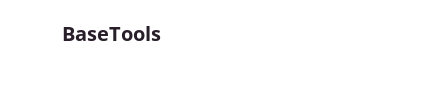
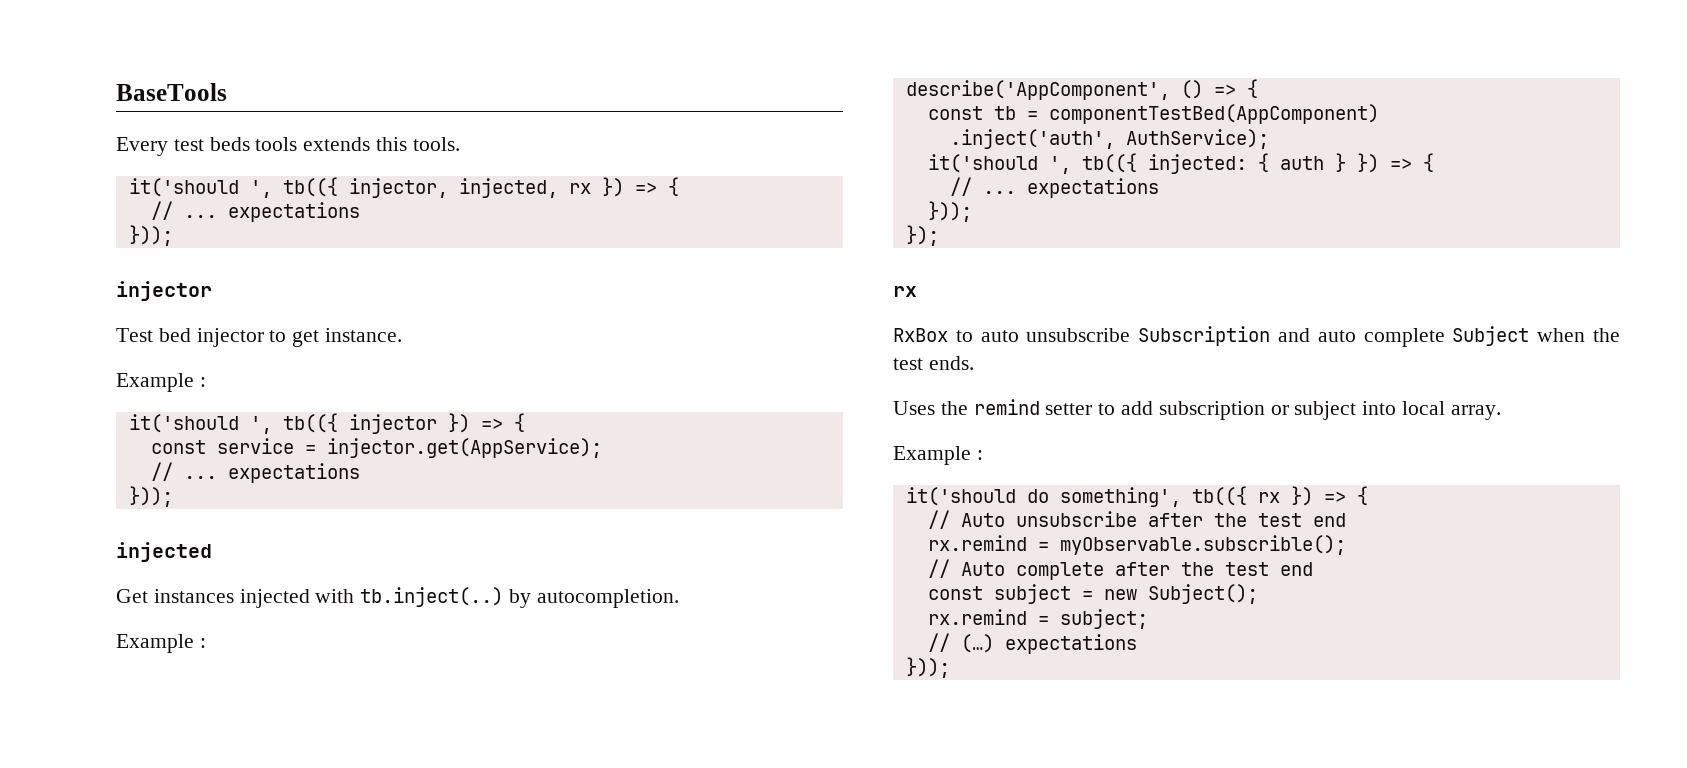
(161, 33) none -> [116,137,460,156] [128,177,679,198] [150,201,360,222] [128,225,173,246] [116,281,212,301] [116,328,403,347] [116,373,206,392] [128,413,525,434] [150,438,602,458] [150,462,360,483] [128,486,173,507] [116,542,212,562] [116,587,679,608] [116,634,206,653] [905,79,1258,100] [927,104,1379,124] [949,129,1269,149] [927,153,1434,174] [949,177,1159,198] [927,201,972,222] [905,225,939,246] [893,286,917,297] [893,326,1620,347] [893,356,974,370] [893,399,1501,420] [893,446,983,465] [905,486,1368,507] [927,510,1346,529] [927,535,1346,555] [927,559,1313,580] [927,584,1258,604] [927,609,1148,629] [927,633,1137,654] [905,657,950,678] // Every test beds tools extends this tools. // it('should ', tb(({ injector, injected, rx }) => { // // ... expectations // })); // injector // Test bed injector to get instance. // Example : // it('should ', tb(({ injector }) => { // const service = injector.get(AppService); // // ... expectations // })); // injected // Get instances injected with tb.inject(..) by autocompletion. // Example : // describe('AppComponent', () => { // const tb = componentTestBed(AppComponent) // .inject('auth', AuthService); // it('should ', tb(({ injected: { auth } }) => { // // ... expectations // })); // }); // rx // RxBox to auto unsubscribe Subscription and auto complete Subject when the test ends. // Uses the remind setter to add subscription or subject into local array. // Example : // it('should do something', tb(({ rx }) => { // // Auto unsubscribe after the test end // rx.remind = myObservable.subscrible(); // // Auto complete after the test end // const subject = new Subject(); // rx.remind = subject; // // (…) expectations // }));

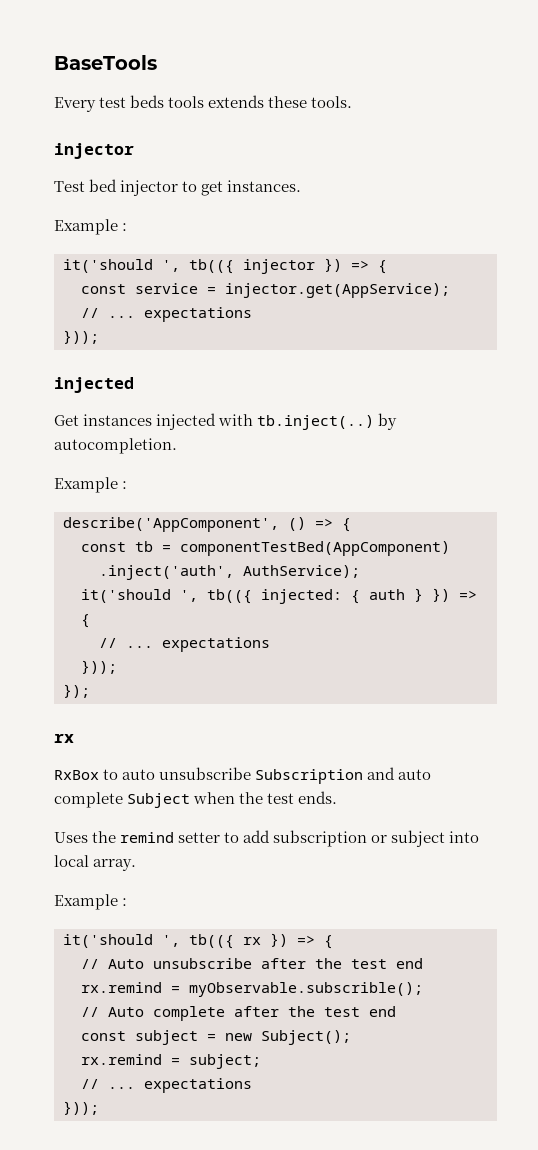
[376,137,408,151] this -> [268,96,308,108] these
[128,177,679,198] [150,201,360,222] [128,225,173,246] // it('should ', tb(({ injector, injected, rx }) => { // // ... expectations // })); -> (353, 102) none
[325,328,403,342] instance. -> [227,180,302,192] instances.
[1026,487,1181,507] do something', -> [162,935,180,947] ',
[960,634,994,653] (…) -> [108,1087,135,1089] ...

